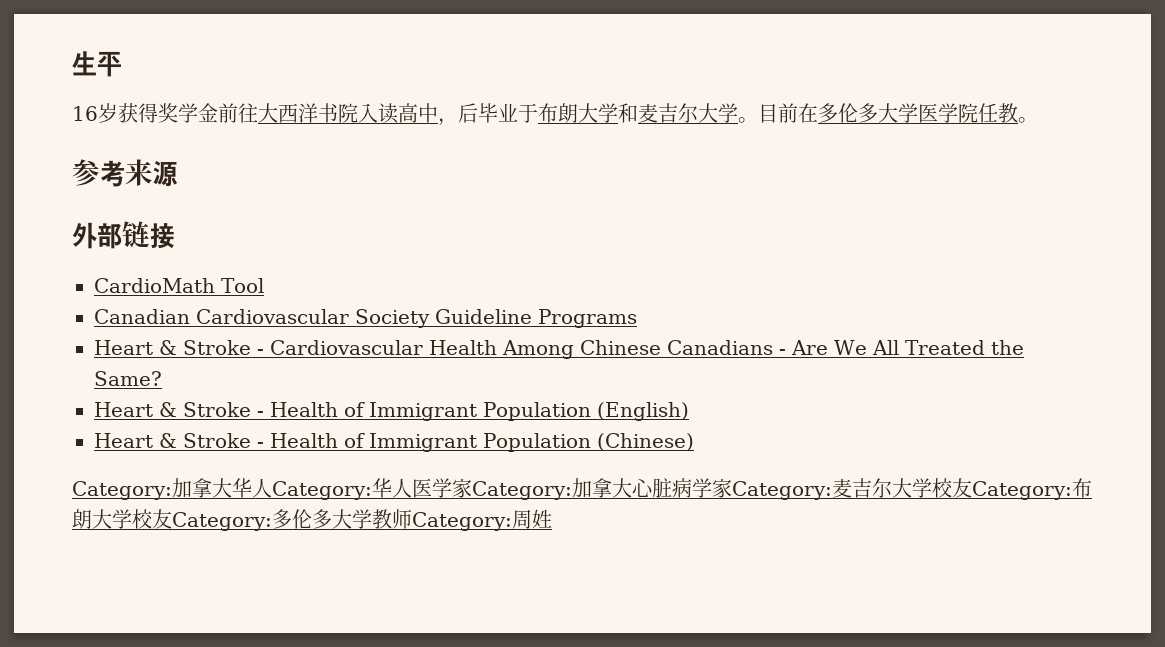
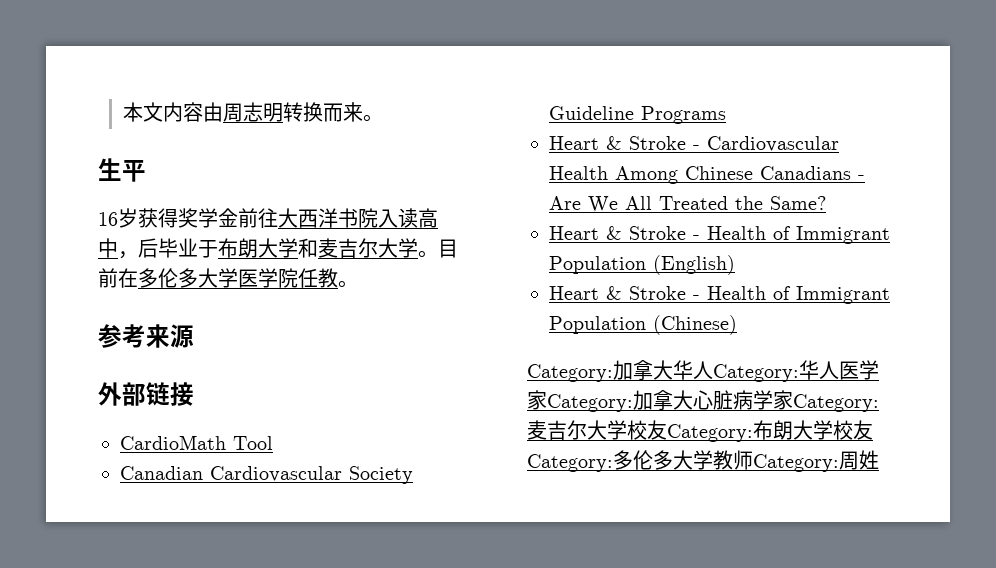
(72, 63) none -> [123,102,384,122] 本文内容由周志明转换而来。 //

